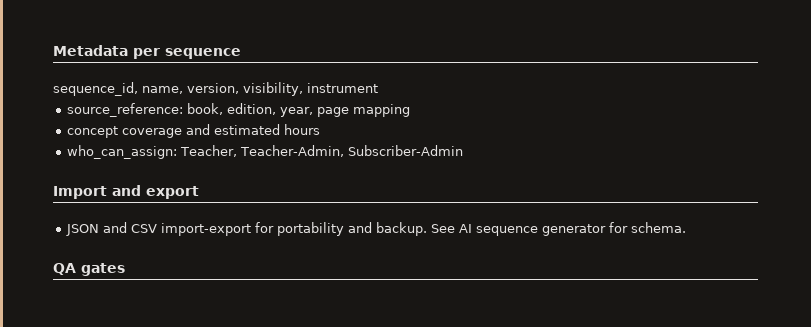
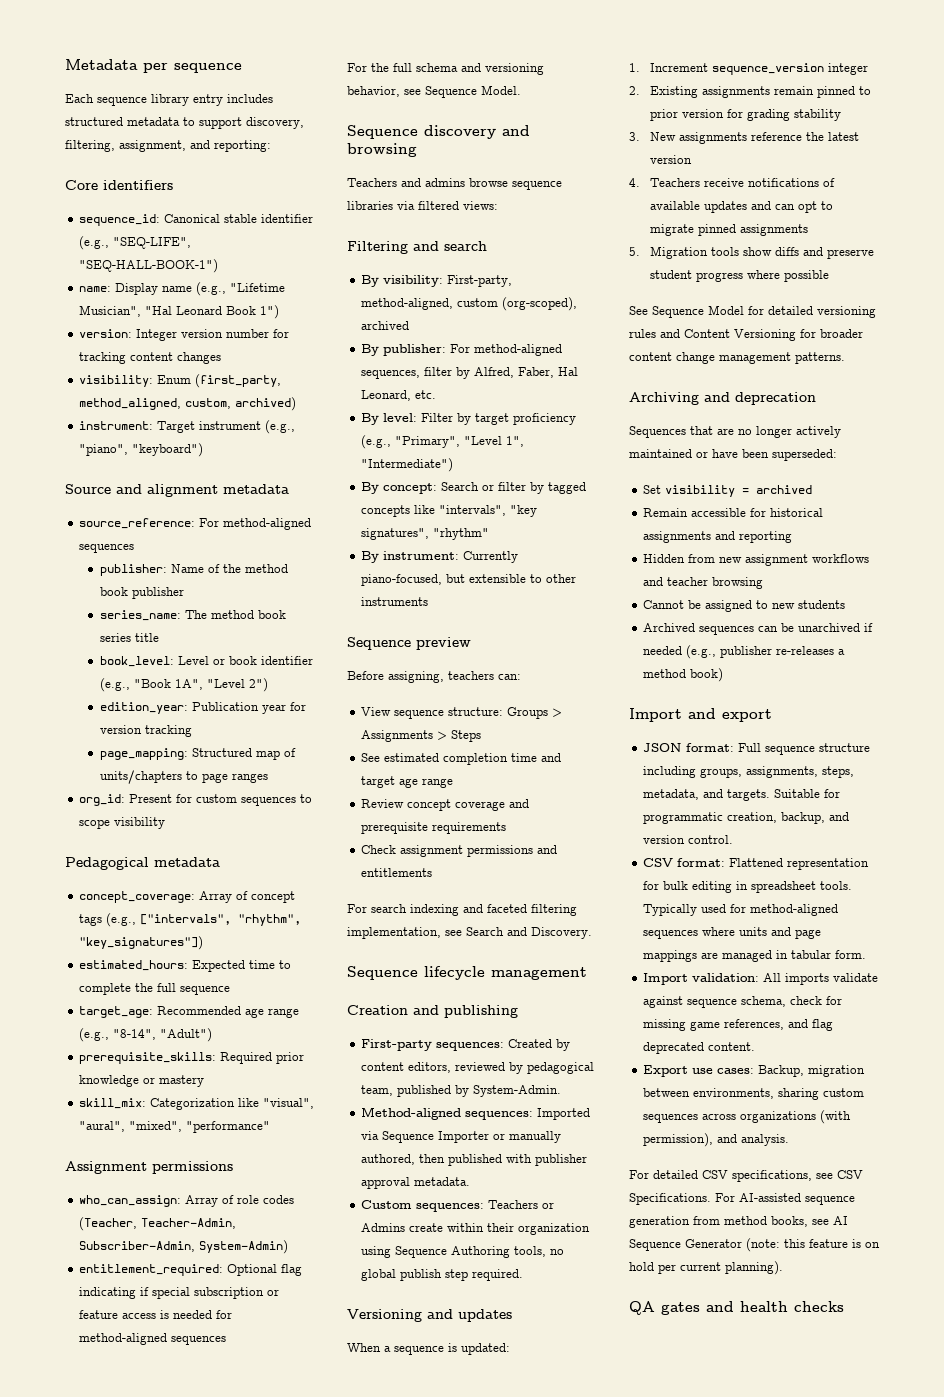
[53,82,378,96] [66,103,410,117] [66,124,320,138] [66,145,463,159] [53,185,199,199] [65,222,686,236] sequence_id, name, version, visibility, instrument // source_reference: book, edition, year, page mapping // concept coverage and estimated hours // who_can_assign: Teacher, Teacher-Admin, Subscriber-Admin // Import and export // JSON and CSV import-export for portability and backup. See AI sequence generator for schema. -> [65,94,273,106] [65,117,304,129] [65,140,271,152] [65,180,173,190] [79,214,314,226] [79,236,192,250] [79,259,219,273] [79,282,286,296] [79,305,280,319] [79,329,290,341] [79,352,222,364] [79,374,282,388] [79,397,297,411] [79,420,296,434] [79,443,204,457] [65,484,289,497] [79,518,312,530] [79,544,135,553] [100,564,289,576] [100,587,185,599] [100,610,287,621] [100,633,160,642] [100,656,314,667] [100,678,269,692] [100,702,307,714] [100,725,193,737] [100,748,297,760] [100,770,269,784] [79,794,313,806] [79,817,166,829] [65,857,220,870] [79,891,296,903] [79,913,302,927] [79,936,204,950] [79,960,292,972] [79,983,231,995] [79,1006,300,1018] [79,1028,213,1042] [79,1052,305,1064] [79,1075,205,1087] [79,1098,315,1110] [79,1121,271,1133] [65,1161,233,1174] [79,1195,295,1207] [79,1217,237,1231] [79,1240,289,1254] [79,1264,303,1276] [79,1287,280,1299] [79,1310,233,1319] [79,1333,227,1345] [347,63,544,75] [347,85,521,98] [347,125,530,139] [347,143,417,157] [347,178,562,190] [347,201,498,210] [347,241,487,254] [361,275,513,287] [361,297,578,311] [361,321,410,330] [361,344,563,356] [361,367,579,379] [361,390,437,401] [361,413,577,425] [361,435,525,449] [361,458,454,472] [361,482,587,494] [361,505,538,517] [361,528,490,540] [361,551,519,563] [361,574,577,586] [361,597,429,606] [347,637,471,650] [347,671,521,683] [361,707,563,719] [361,730,482,742] [361,753,562,765] [361,776,454,788] [361,799,530,811] [361,822,507,834] [361,845,558,857] [361,868,433,877] [347,904,577,916] [347,927,592,939] [347,966,587,980] [347,1005,518,1018] [361,1039,571,1051] [361,1062,595,1074] [361,1085,562,1097] [361,1107,591,1120] [361,1131,562,1143] [361,1154,588,1166] [361,1177,471,1189] [361,1200,555,1212] [361,1223,591,1235] [361,1246,565,1258] [361,1269,524,1281] [347,1309,512,1322] [347,1343,510,1355] [629,63,868,75] [629,86,871,98] [649,109,841,121] [629,132,859,144] [649,155,692,164] [629,178,835,187] [649,201,833,213] [649,224,808,236] [629,246,874,259] [649,270,829,282] [629,305,876,318] [629,329,863,341] [629,352,845,364] [629,392,816,405] [629,426,841,438] [629,449,837,461] [643,485,813,497] [643,508,824,517] [643,531,793,543] [643,554,870,566] [643,577,764,589] [643,600,846,612] [643,623,874,635] [643,645,846,659] [643,668,724,682] [629,708,772,722] [643,743,871,755] [643,766,855,778] [643,789,841,801] [643,812,850,824] [643,835,734,844] [643,858,870,870] [643,881,853,893] [643,904,839,916] [643,927,822,939] [643,950,867,962] [643,973,879,985] [643,996,843,1008] [643,1019,834,1031] [643,1042,756,1054] [643,1065,866,1077] [643,1088,865,1100] [643,1110,852,1124] [643,1133,790,1147] [629,1170,863,1182] [629,1193,855,1205] [629,1216,848,1228] [629,1238,880,1252] [629,1261,783,1275] Each sequence library entry includes structured metadata to support discovery, filtering, assignment, and reporting: // Core identifiers // sequence_id: Canonical stable identifier (e.g., "SEQ-LIFE", "SEQ-HALL-BOOK-1") // name: Display name (e.g., "Lifetime Musician", "Hal Leonard Book 1") // version: Integer version number for tracking content changes // visibility: Enum (first_party, method_aligned, custom, archived) // instrument: Target instrument (e.g., "piano", "keyboard") // Source and alignment metadata // source_reference: For method-aligned sequences // publisher: Name of the method book publisher // series_name: The method book series title // book_level: Level or book identifier (e.g., "Book 1A", "Level 2") // edition_year: Publication year for version tracking // page_mapping: Structured map of units/chapters to page ranges // org_id: Present for custom sequences to scope visibility // Pedagogical metadata // concept_coverage: Array of concept tags (e.g., ["intervals", "rhythm", "key_signatures"]) // estimated_hours: Expected time to complete the full sequence // target_age: Recommended age range (e.g., "8-14", "Adult") // prerequisite_skills: Required prior knowledge or mastery // skill_mix: Categorization like "visual", "aural", "mixed", "performance" // Assignment permissions // who_can_assign: Array of role codes (Teacher, Teacher-Admin, Subscriber-Admin, System-Admin) // entitlement_required: Optional flag indicating if special subscription or feature access is needed for method-aligned sequences // For the full schema and versioning behavior, see Sequence Model. // Sequence discovery and browsing // Teachers and admins browse sequence libraries via filtered views: // Filtering and search // By visibility: First-party, method-aligned, custom (org-scoped), archived // By publisher: For method-aligned sequences, filter by Alfred, Faber, Hal Leonard, etc. // By level: Filter by target proficiency (e.g., "Primary", "Level 1", "Intermediate") // By concept: Search or filter by tagged concepts like "intervals", "key signatures", "rhythm" // By instrument: Currently piano-focused, but extensible to other instruments // Sequence preview // Before assigning, teachers can: // View sequence structure: Groups > Assignments > Steps // See estimated completion time and target age range // Review concept coverage and prerequisite requirements // Check assignment permissions and entitlements // For search indexing and faceted filtering implementation, see Search and Discovery. // Sequence lifecycle management // Creation and publishing // First-party sequences: Created by content editors, reviewed by pedagogical team, published by System-Admin. // Method-aligned sequences: Imported via Sequence Importer or manually authored, then published with publisher approval metadata. // Custom sequences: Teachers or Admins create within their organization using Sequence Authoring tools, no global publish step required. // Versioning and updates // When a sequence is updated: // 1. Increment sequence_version integer // 2. Existing assignments remain pinned to prior version for grading stability // 3. New assignments reference the latest version // 4. Teachers receive notifications of available updates and can opt to migrate pinned assignments // 5. Migration tools show diffs and preserve student progress where possible // See Sequence Model for detailed versioning rules and Content Versioning for broader content change management patterns. // Archiving and deprecation // Sequences that are no longer actively maintained or have been superseded: // Set visibility = archived // Remain accessible for historical assignments and reporting // Hidden from new assignment workflows and teacher browsing // Cannot be assigned to new students // Archived sequences can be unarchived if needed (e.g., publisher re-releases a method book) // Import and export // JSON format: Full sequence structure including groups, assignments, steps, metadata, and targets. Suitable for programmatic creation, backup, and version control. // CSV format: Flattened representation for bulk editing in spreadsheet tools. Typically used for method-aligned sequences where units and page mappings are managed in tabular form. // Import validation: All imports validate against sequence schema, check for missing game references, and flag deprecated content. // Export use cases: Backup, migration between environments, sharing custom sequences across organizations (with permission), and analysis. // For detailed CSV specifications, see CSV Specifications. For AI-assisted sequence generation from method books, see AI Sequence Generator (note: this feature is on hold per current planning).
(125, 269) none -> [706,1301,844,1312] and health checks

